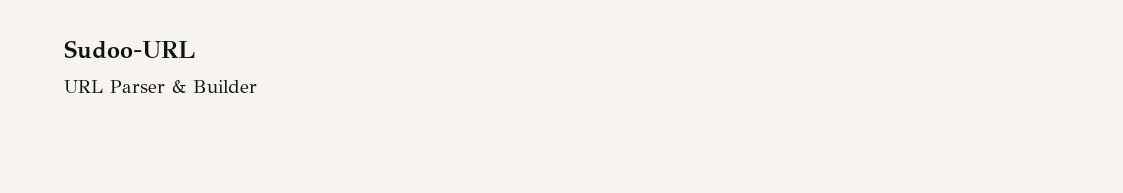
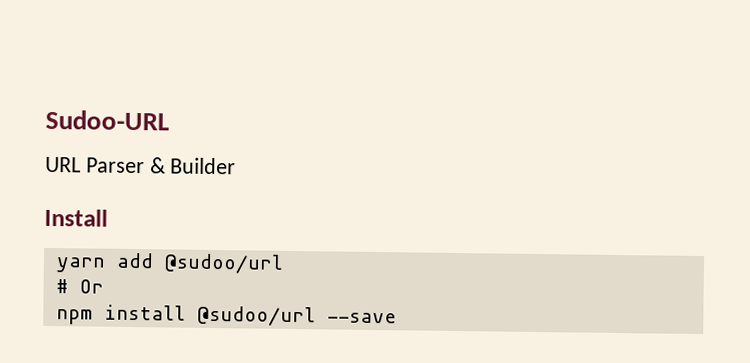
(257, 86) none -> [44,208,108,227] [55,252,284,274] [55,279,104,294] [55,304,397,327] // Install // yarn add @sudoo/url // # Or // npm install @sudoo/url --save

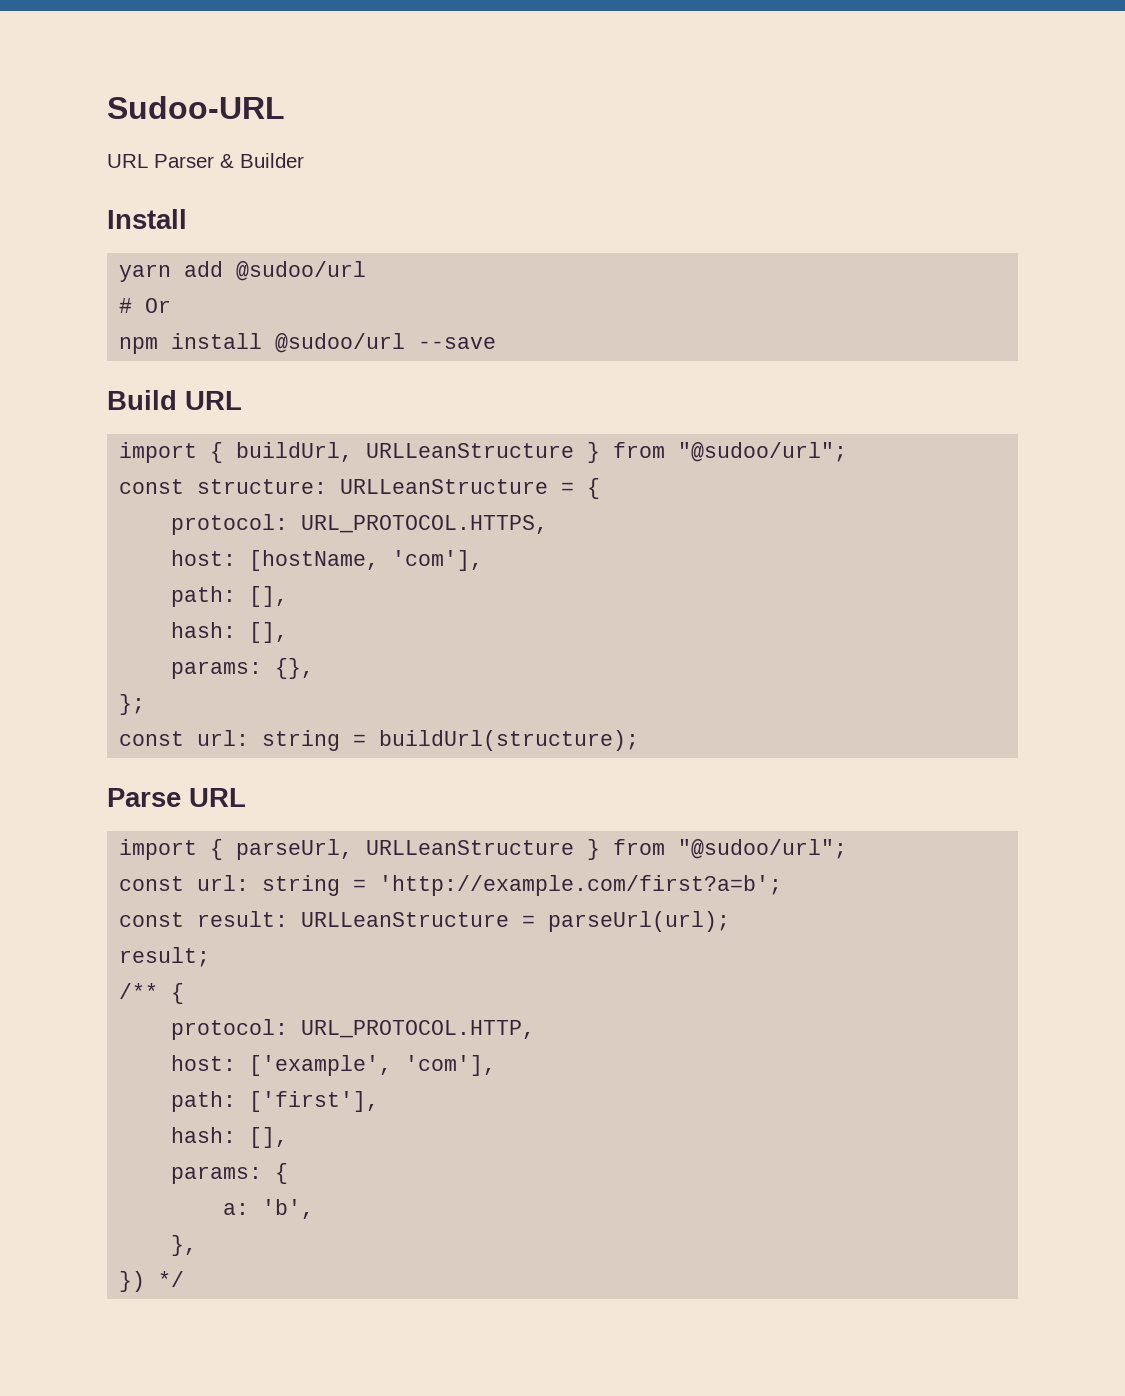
(397, 318) none -> [107,390,242,410] [119,442,848,463] [119,478,601,499] [171,514,549,535] [171,550,484,571] [171,586,289,607] [171,622,289,643] [171,658,315,679] [119,694,146,715] [119,730,640,751] [107,788,246,807] [119,839,848,860] [119,875,783,896] [119,911,731,932] [119,947,211,967] [119,983,185,1004] [171,1019,536,1040] [171,1055,497,1076] [171,1091,380,1112] [171,1127,289,1148] [171,1163,289,1184] [223,1199,315,1219] [171,1235,198,1256] [119,1271,185,1292] // Build URL // import { buildUrl, URLLeanStructure } from "@sudoo/url"; // const structure: URLLeanStructure = { // protocol: URL_PROTOCOL.HTTPS, // host: [hostName, 'com'], // path: [], // hash: [], // params: {}, // }; // const url: string = buildUrl(structure); // Parse URL // import { parseUrl, URLLeanStructure } from "@sudoo/url"; // const url: string = 'http://example.com/first?a=b'; // const result: URLLeanStructure = parseUrl(url); // result; // /** { // protocol: URL_PROTOCOL.HTTP, // host: ['example', 'com'], // path: ['first'], // hash: [], // params: { // a: 'b', // }, // }) */

